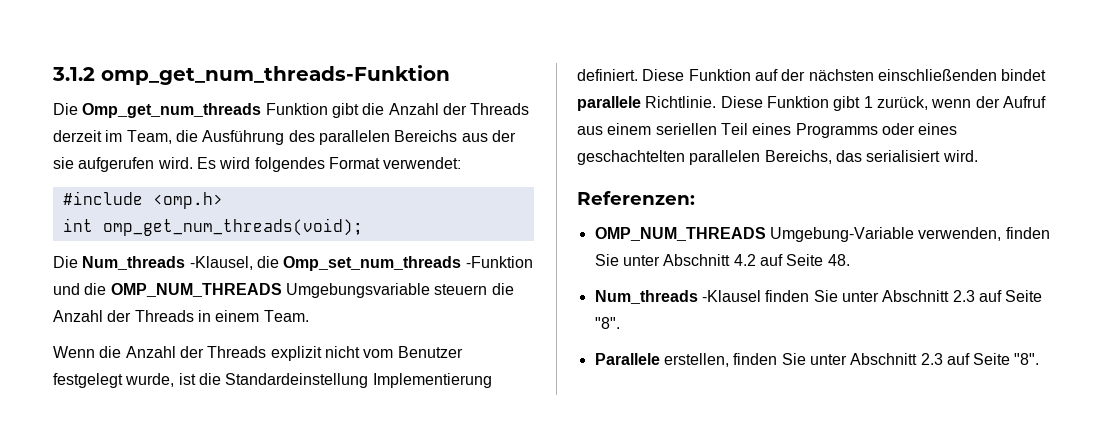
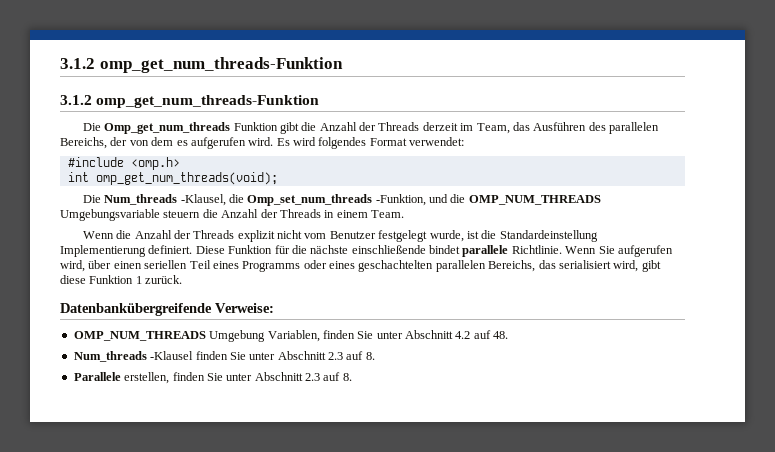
[52,65,450,85] 3.1.2 omp_get_num_threads-Funktion -> [60,57,343,73] [60,95,320,108] 3.1.2 omp_get_num_threads-Funktion // 3.1.2 omp_get_num_threads-Funktion
[175,130,516,145] [53,157,74,169] die Ausführung des parallelen Bereichs aus der sie -> [512,122,660,134] [60,137,188,149] das Ausführen des parallelen Bereichs, der von dem es
[465,256,533,268] -Funktion -> [375,194,426,206] -Funktion,
[754,69,1047,81] [577,96,1046,111] [577,123,652,135] auf der nächsten einschließenden bindet parallele Richtlinie. Diese Funktion gibt 1 zurück, wenn der Aufruf aus einem -> [274,245,673,257] [60,260,142,272] für die nächste einschließende bindet parallele Richtlinie. Wenn Sie aufgerufen wird, über einen
[942,150,978,162] [577,191,695,205] [594,227,1002,242] wird. // Referenzen: // OMP_NUM_THREADS Umgebung-Variable verwenden, -> [613,260,661,272] [60,275,183,284] [60,303,274,316] [73,330,320,342] wird, gibt diese Funktion 1 zurück. // Datenbankübergreifende Verweise: // OMP_NUM_THREADS Umgebung Variablen,
[786,254,824,266] Seite -> (491, 334) none
[1005,290,1043,302] [594,317,620,329] Seite "8". -> [365,352,375,360] 8.
[973,353,1040,365] Seite "8". -> [342,373,352,381] 8.

